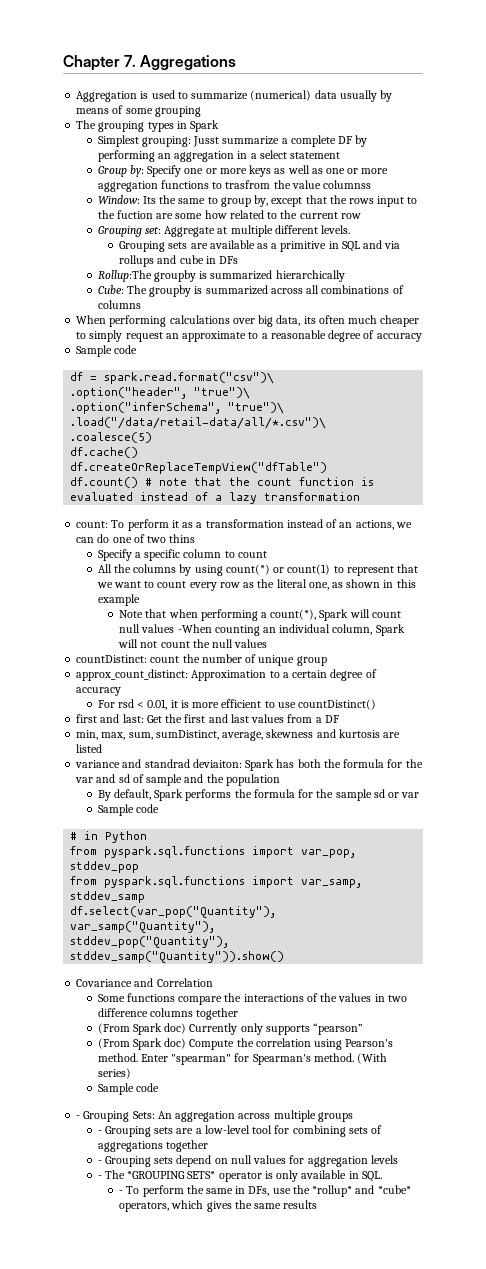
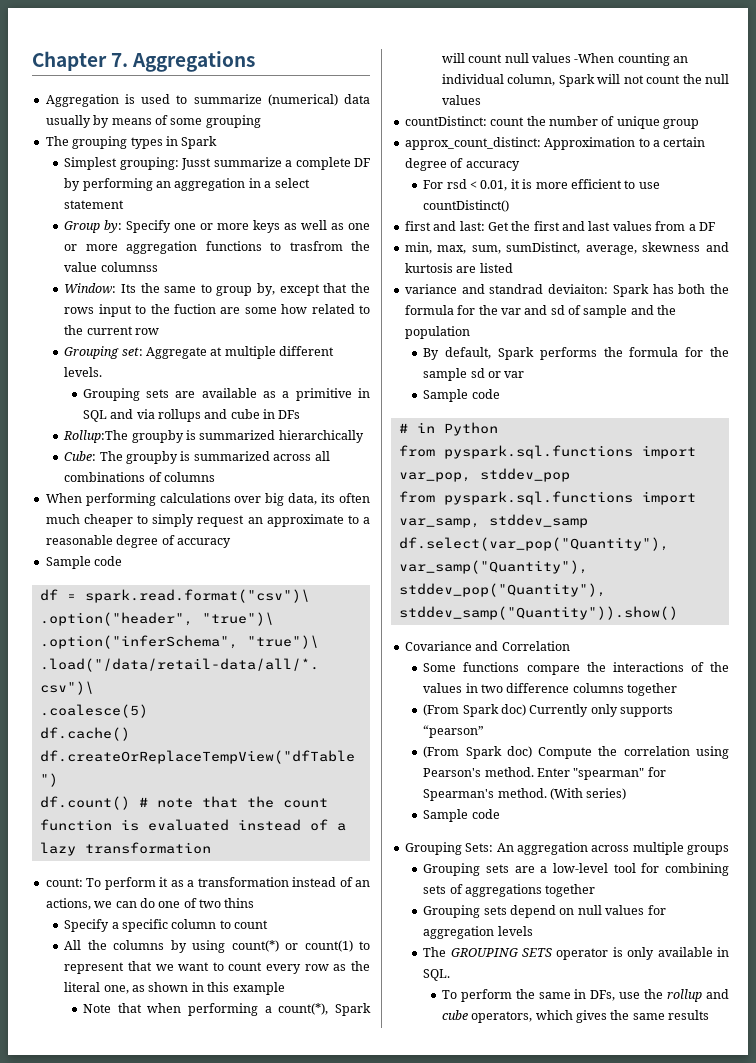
[76,1115,81,1119] - -> (500, 814) none
[97,1130,102,1134] - -> (729, 850) none
[97,1160,102,1164] - -> (596, 890) none
[97,1170,216,1179] - The *GROUPING SETS* -> [423,947,553,957] The GROUPING SETS
[119,1190,124,1194] - -> (451, 975) none
[312,1185,411,1197] *rollup* and *cube* -> [667,989,729,1002] [441,1010,468,1020] rollup and cube

